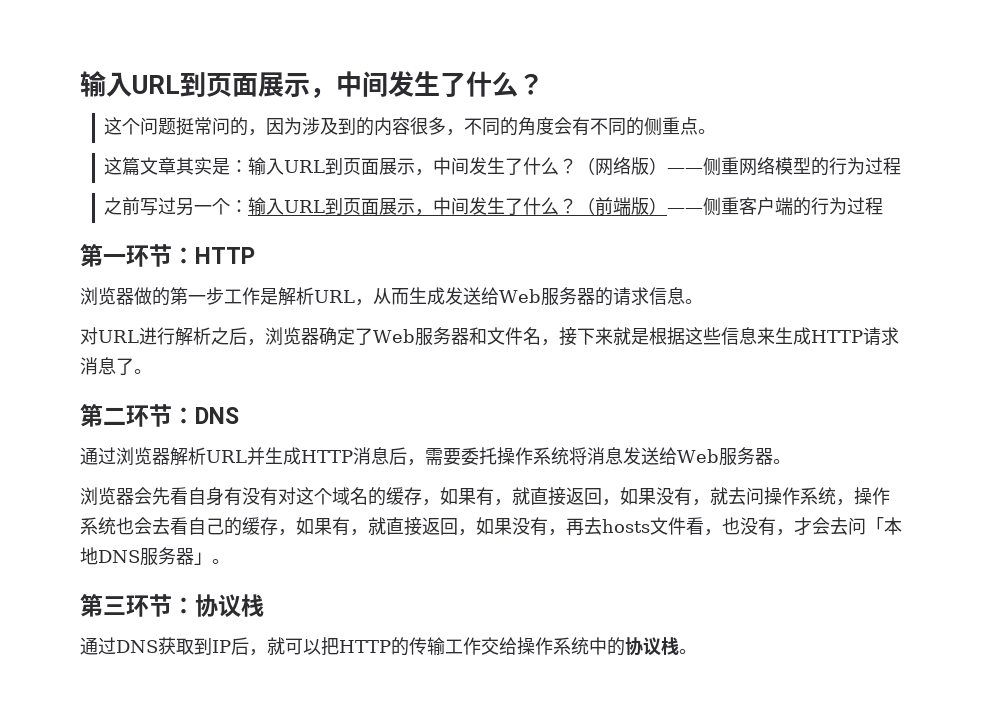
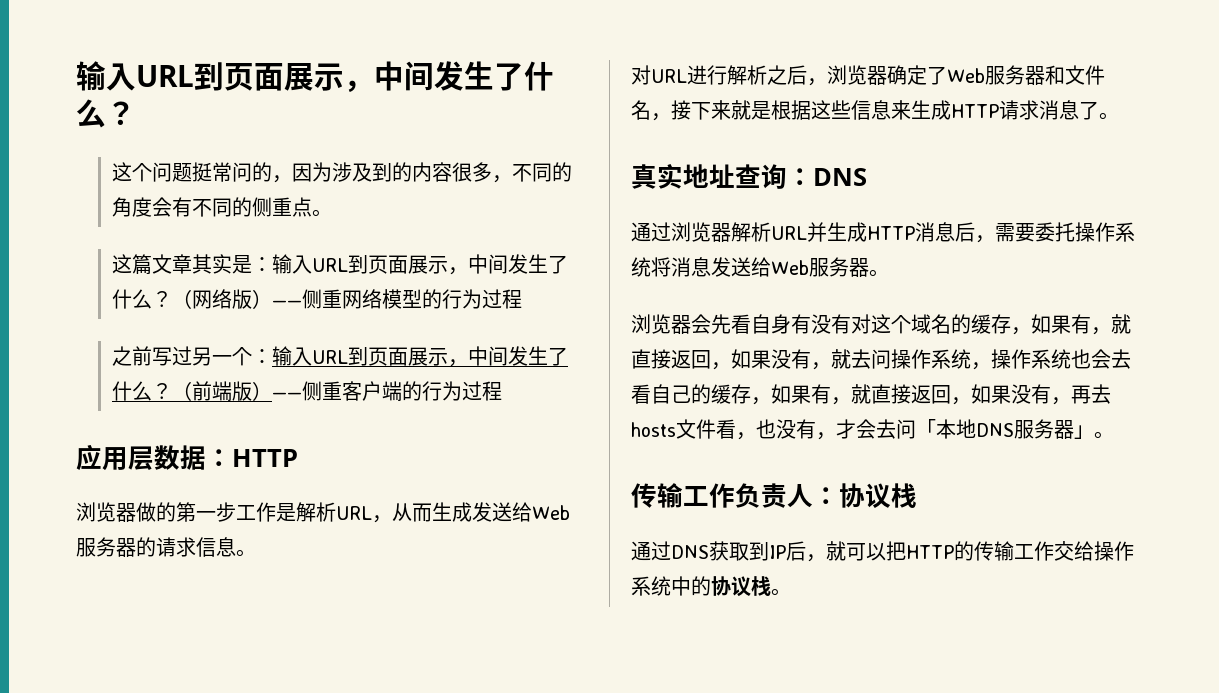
[80,244,172,267] 第一环节 -> [76,444,206,471] 应用层数据
[80,404,172,427] 第二环节 -> [631,164,787,189] 真实地址查询
[80,594,172,617] 第三环节 -> [631,483,813,508] 传输工作负责人

